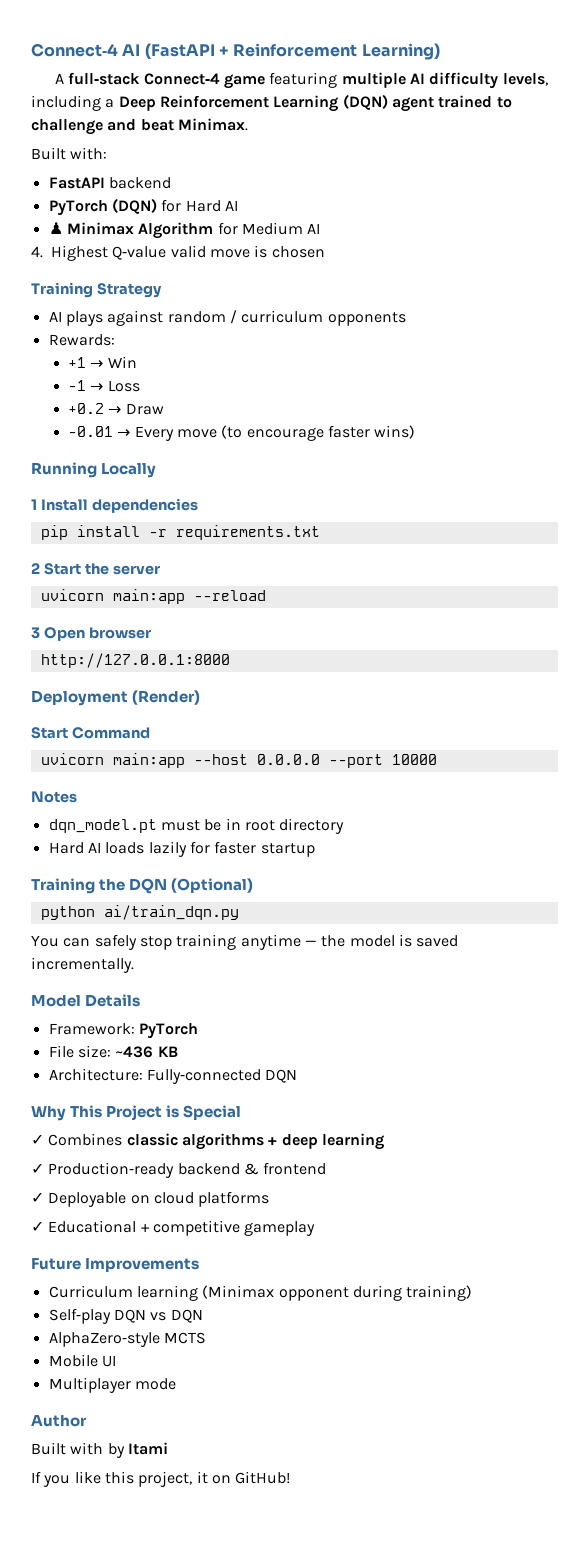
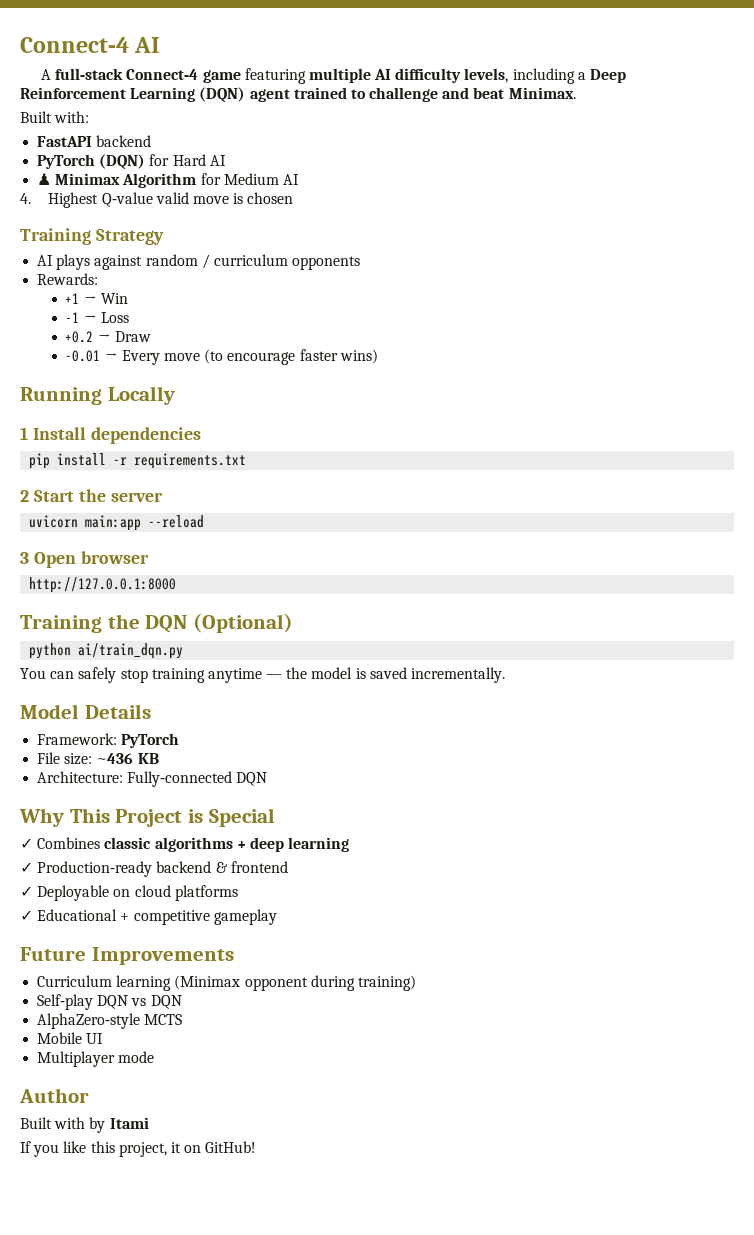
[144,43,440,60] (FastAPI + Reinforcement Learning) -> (161, 45) none
[31,690,201,706] [31,727,150,739] [40,753,437,768] [31,791,77,803] [48,818,345,834] [48,841,315,857] // Deployment (Render) // Start Command // uvicorn main:app --host 0.0.0.0 --port 10000 // Notes // dqn_model.pt must be in root directory // Hard AI loads lazily for faster startup -> (177, 585) none

